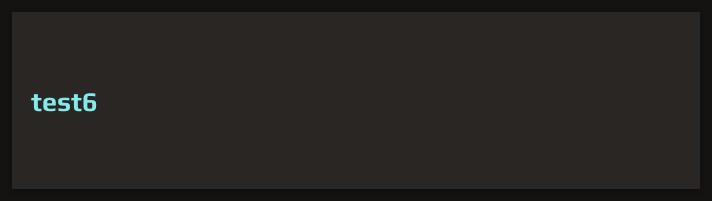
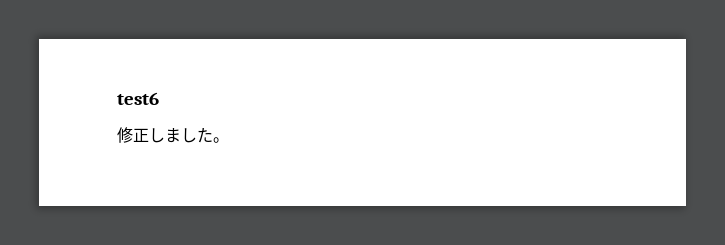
(98, 102) none -> [117,127,229,143] // 修正しました。

